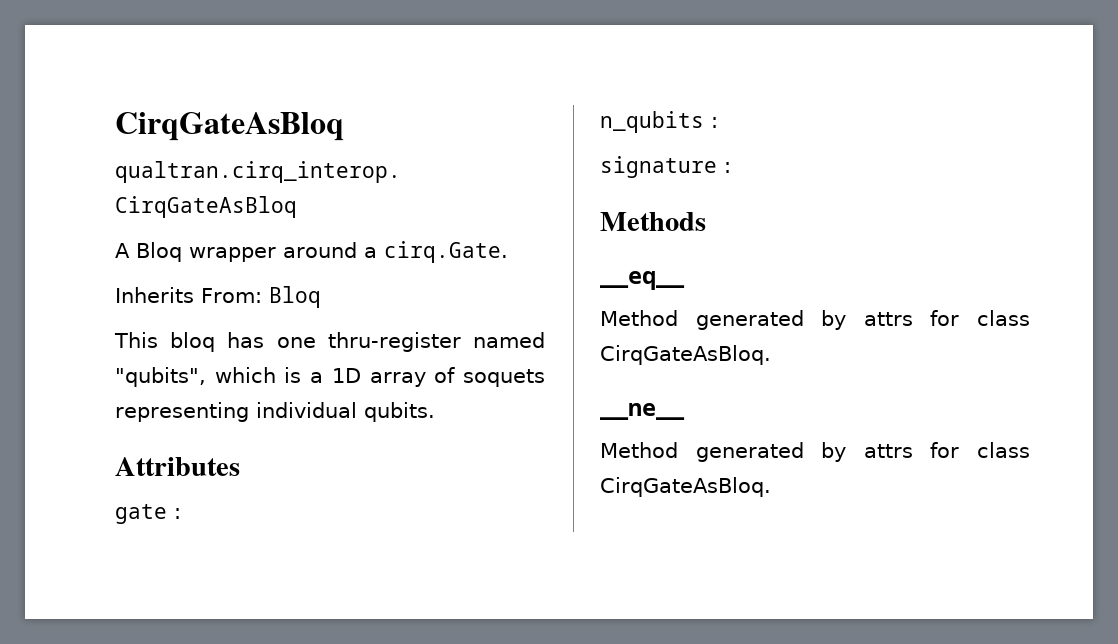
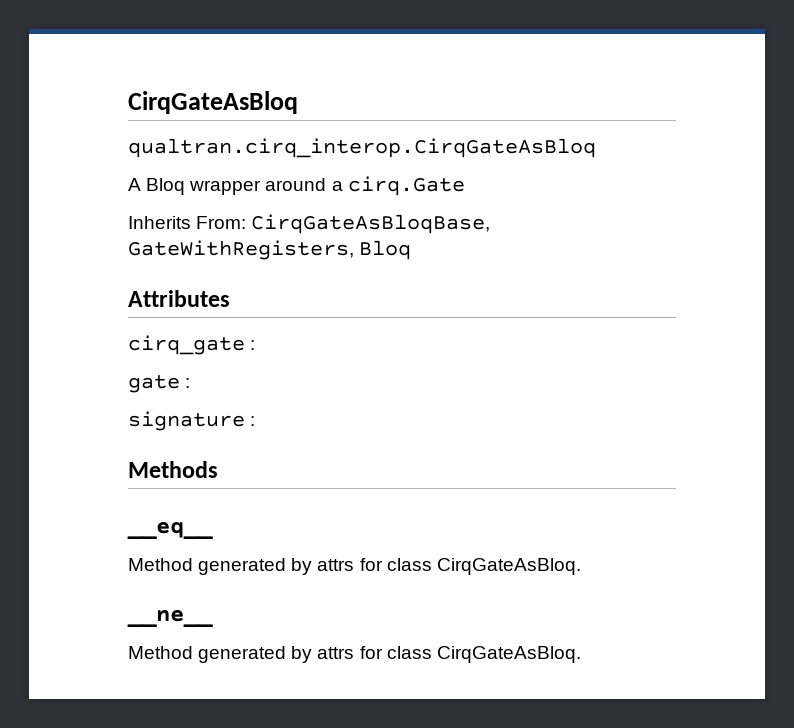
[384,241,508,263] cirq.Gate. -> [347,176,465,196] cirq.Gate
[268,286,321,308] [114,332,545,352] [115,367,545,387] [115,402,435,422] Bloq // This bloq has one thru-register named "qubits", which is a 1D array of soquets representing individual qubits. -> [251,214,491,234] [128,240,412,260] CirqGateAsBloqBase, GateWithRegisters, Bloq
[115,504,181,524] [600,111,704,133] gate : // n_qubits -> [128,335,256,355] [128,375,180,393] cirq_gate : // gate

